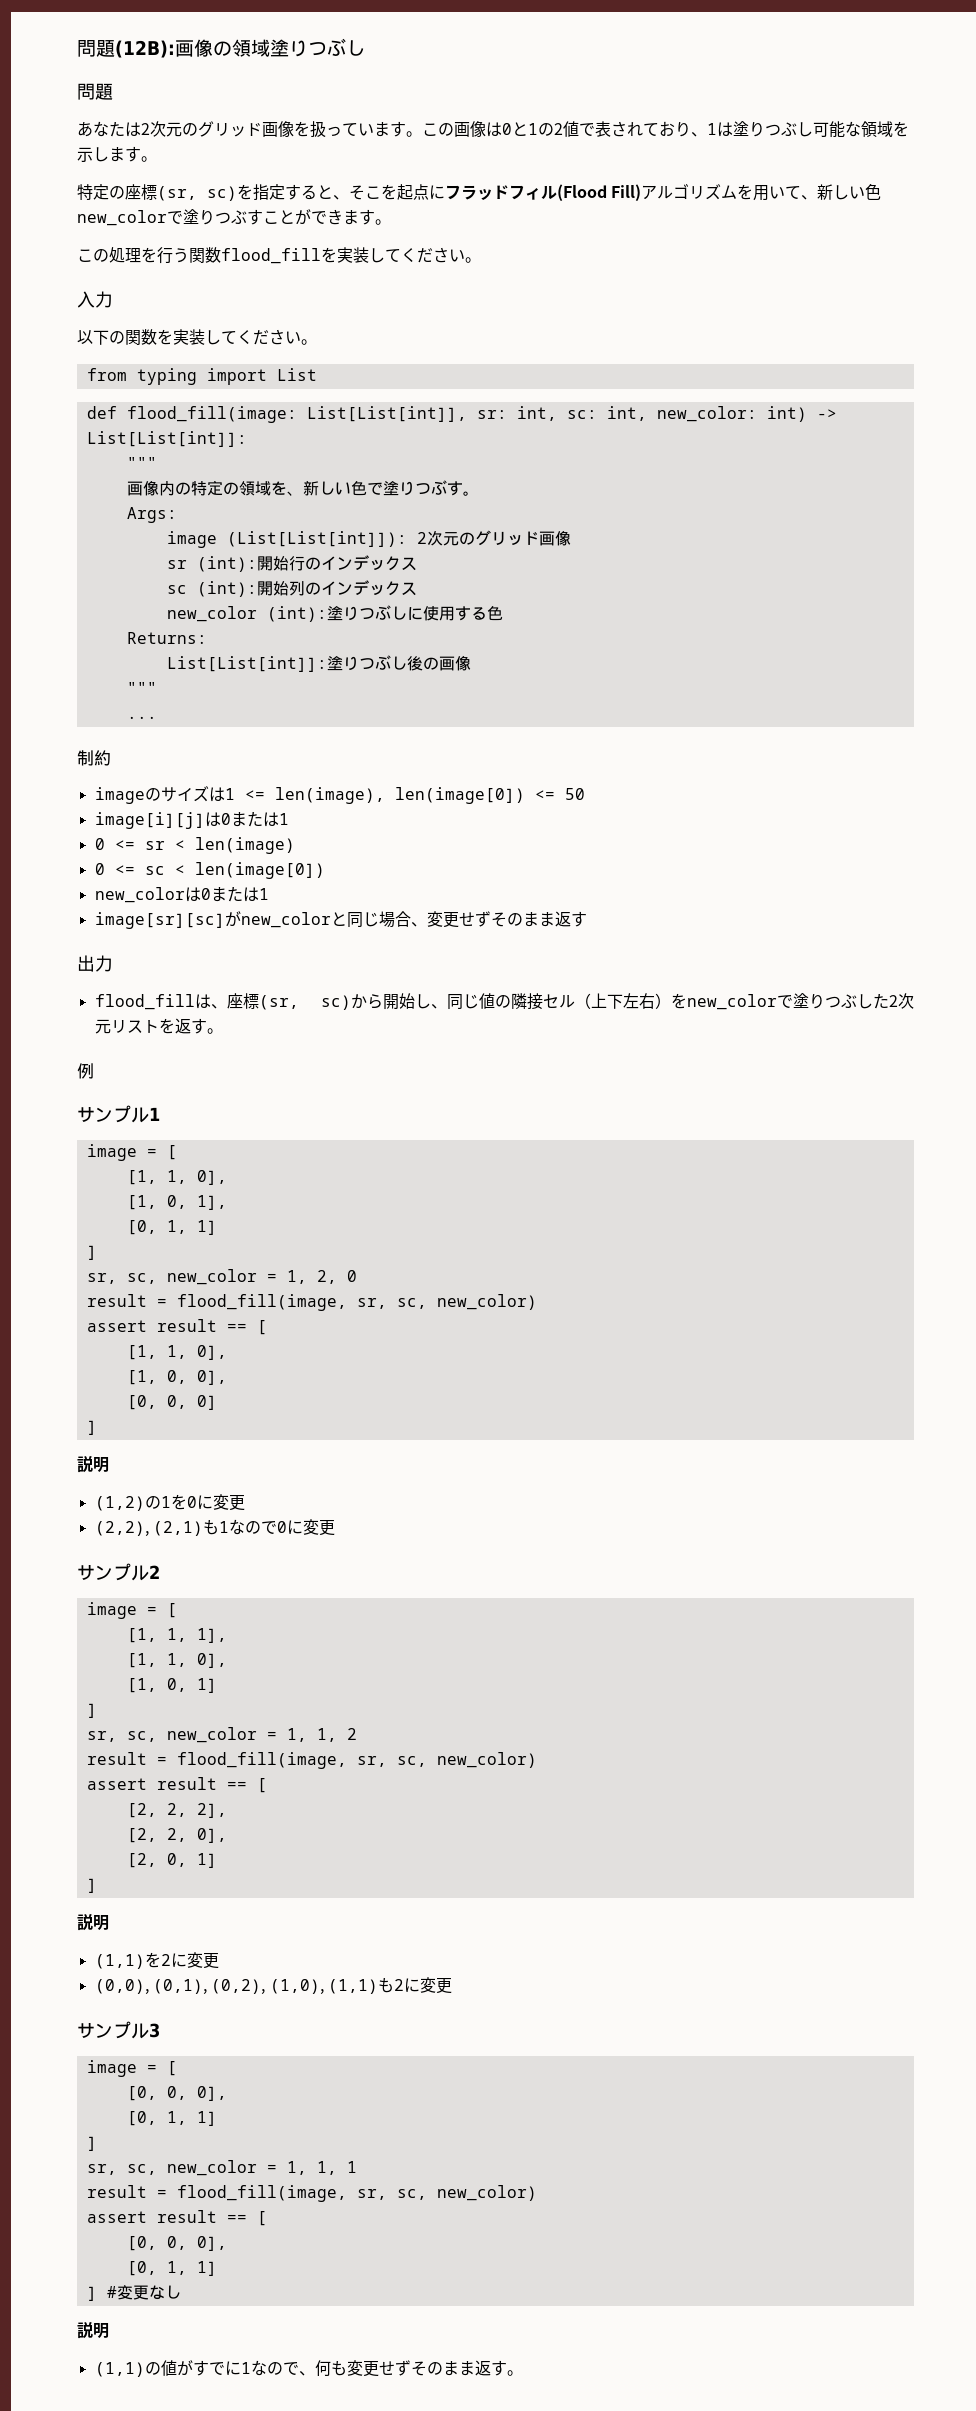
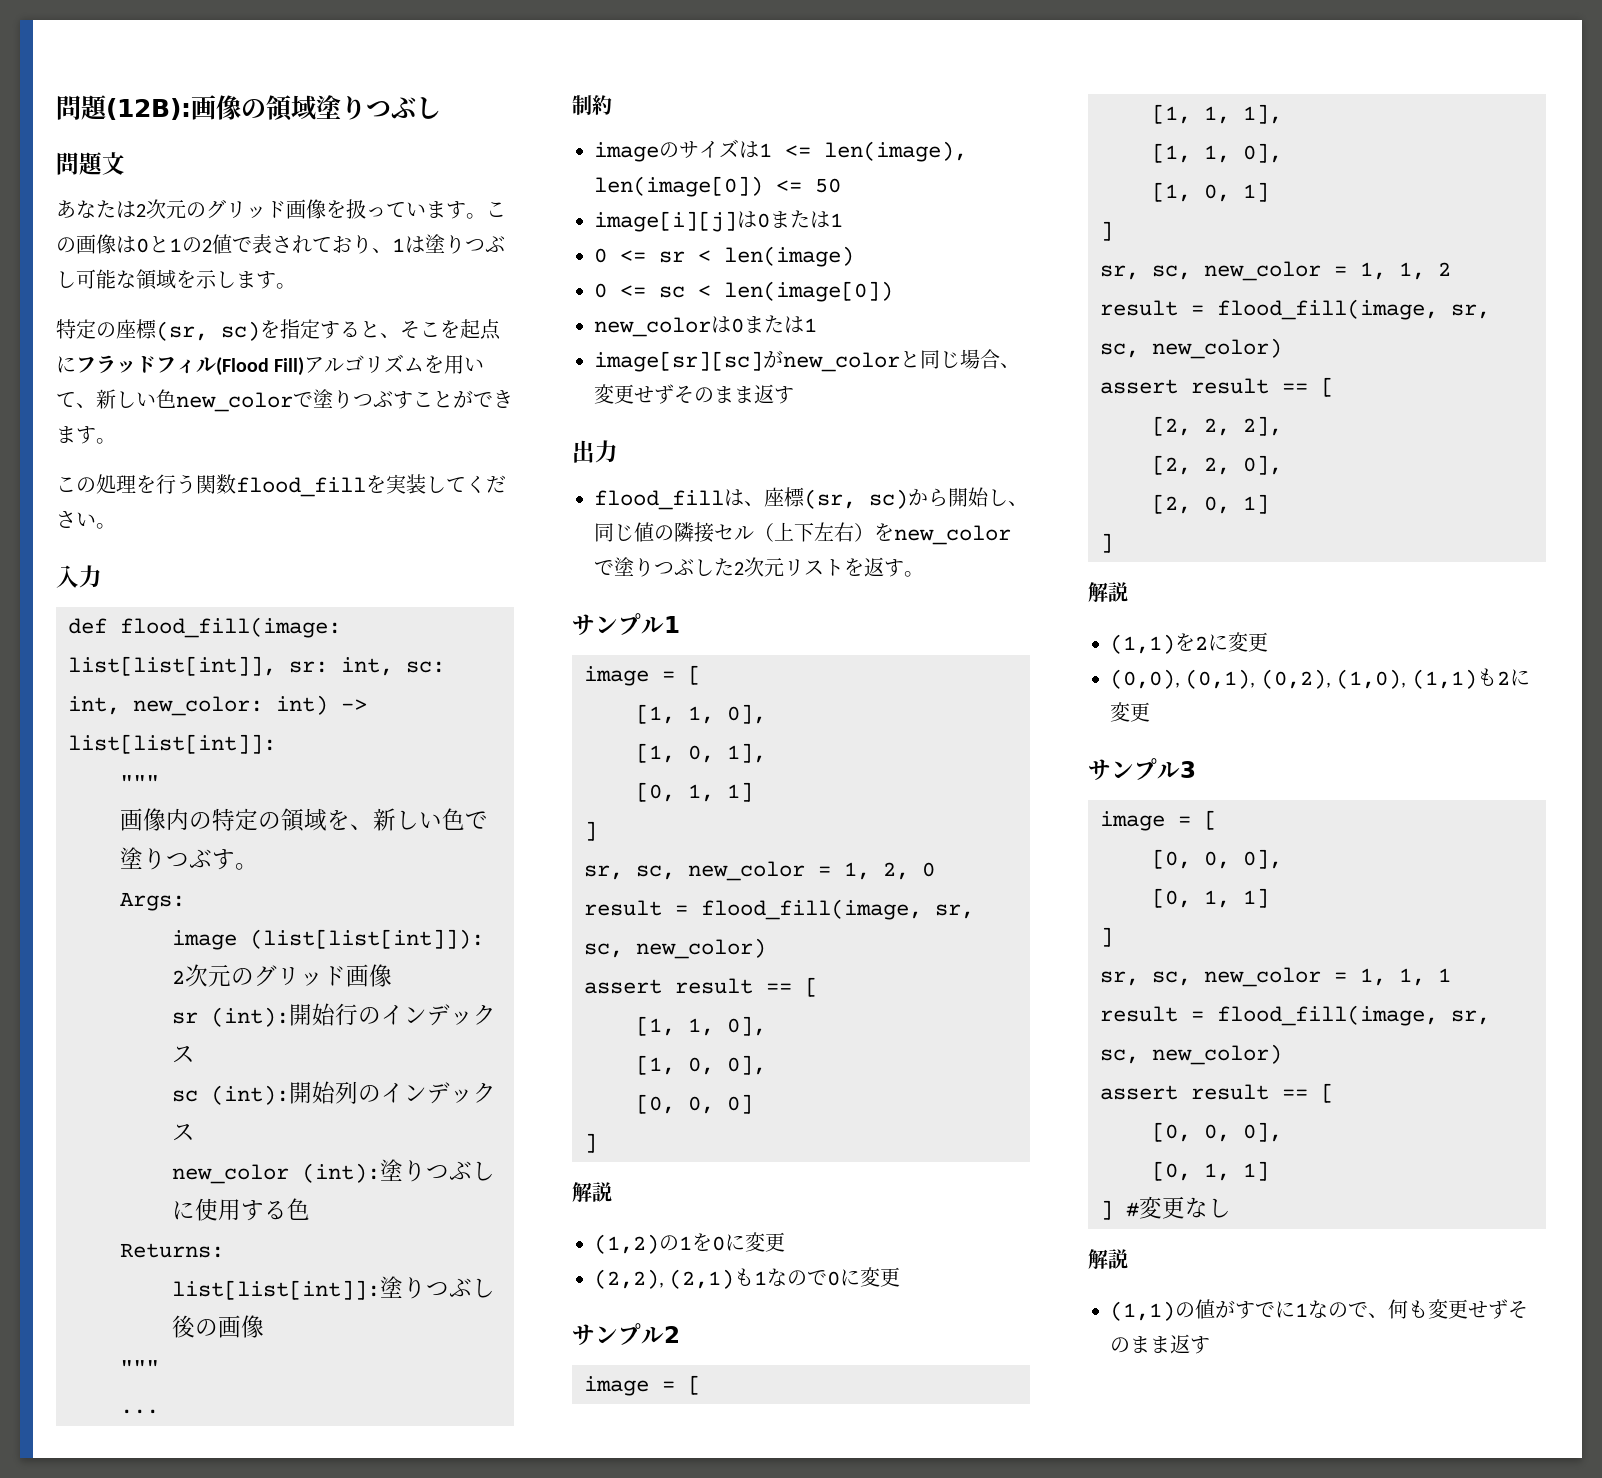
(113, 91) none -> [102,152,125,175] 文
[77,329,317,345] [86,368,317,385] // 以下の関数を実装してください。 // from typing import List -> (102, 576) none
[306,406,467,422] List[List[int]], -> [68,656,276,676] list[list[int]],
[86,431,247,447] List[List[int]]: -> [68,734,276,754] list[list[int]]:
[226,531,407,547] (List[List[int]]): -> [250,929,484,949] (list[list[int]]):
[166,656,327,672] List[List[int]]: -> [172,1280,380,1300] list[list[int]]:
[77,1063,94,1079] // 例 -> (924, 574) none
[77,1455,109,1473] 説明 -> [572,1182,612,1202] 解説
[77,1913,109,1931] 説明 -> [1088,582,1128,602] 解説
[77,2321,109,2339] 説明 -> [1088,1249,1128,1269] 解説
[506,2370,523,2376] 。 -> (1210, 1345) none

